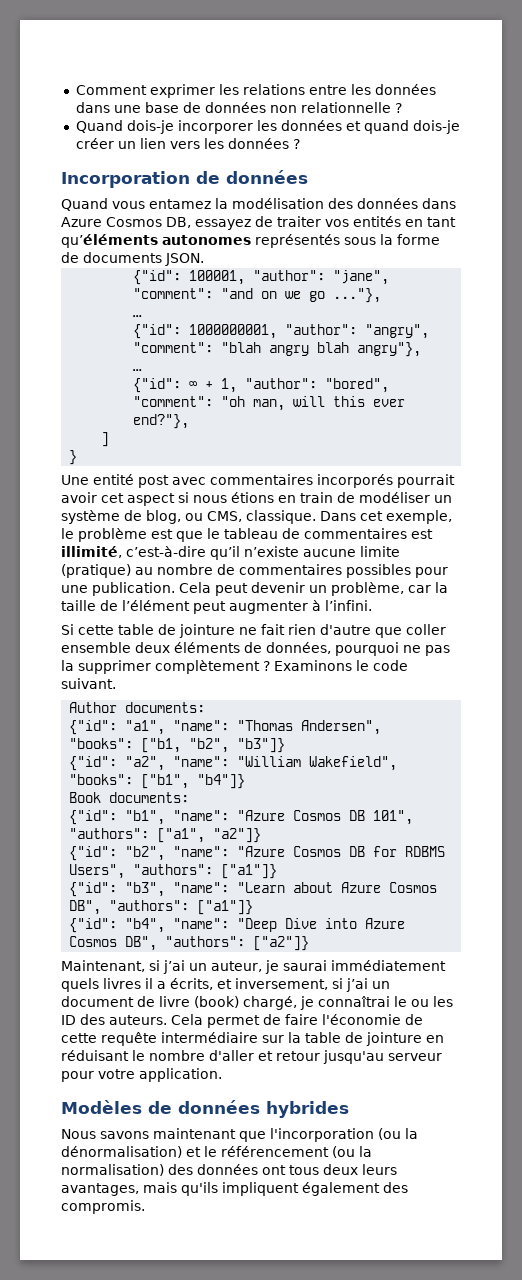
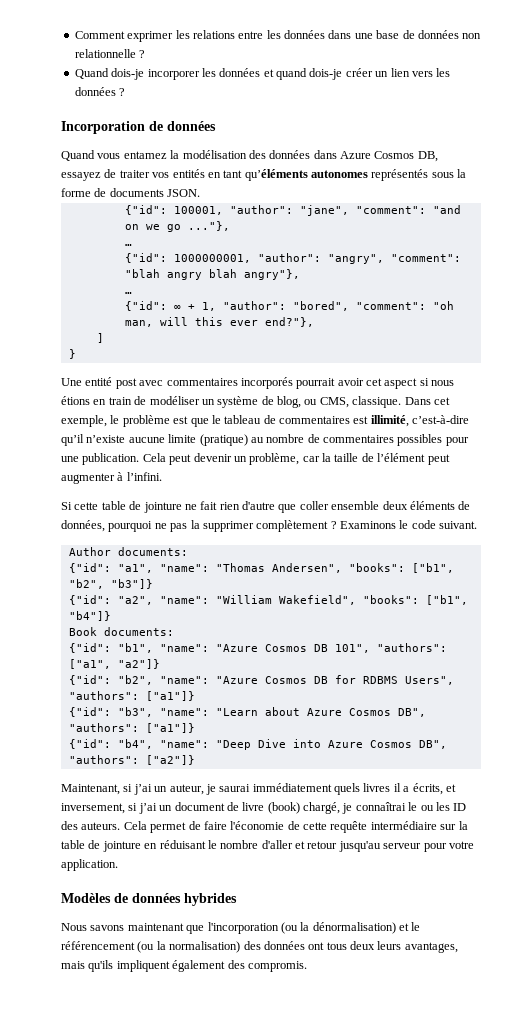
[141,738,182,753] ["b1, -> [411,563,454,573] ["b1",

